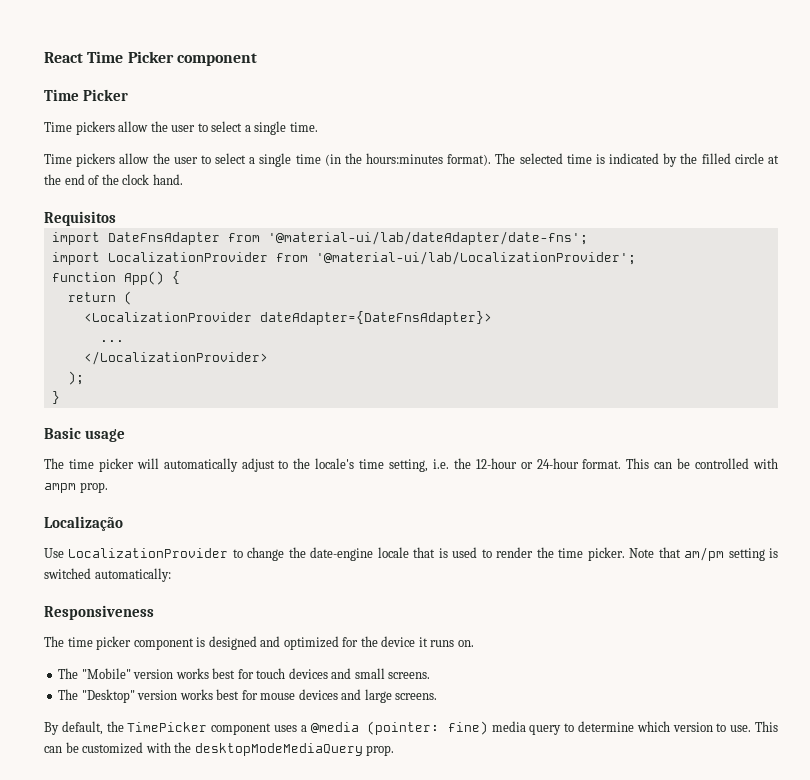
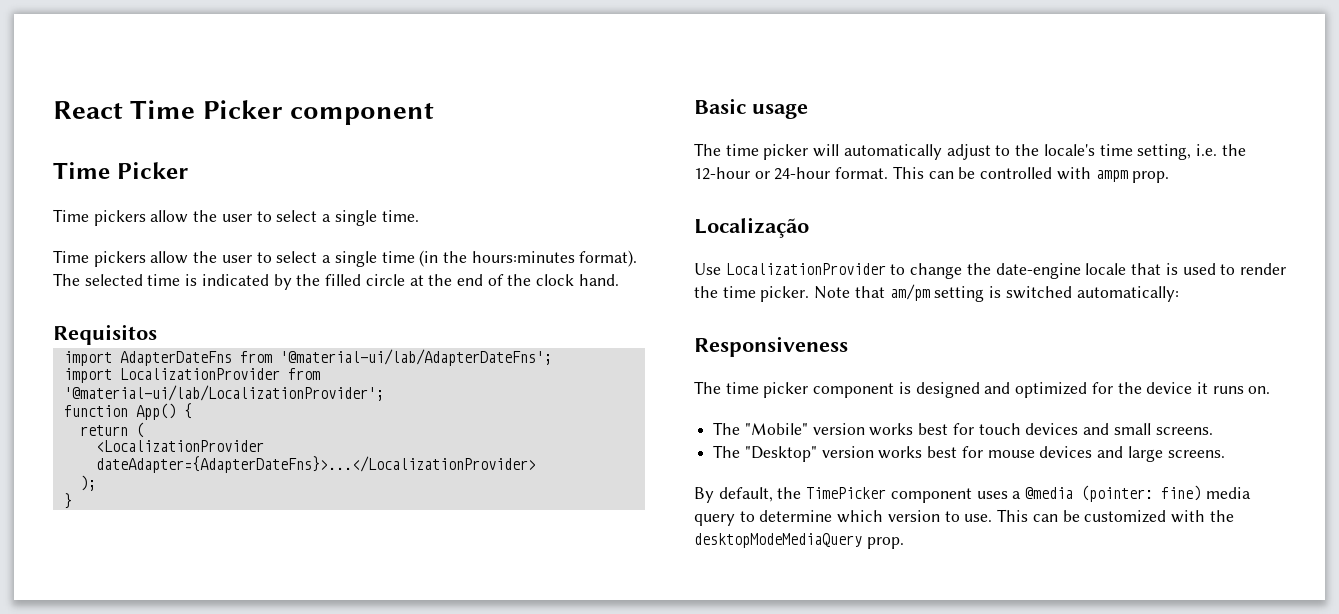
[107,231,588,245] DateFnsAdapter from '@material-ui/lab/dateAdapter/date-fns'; -> [119,349,552,366] AdapterDateFns from '@material-ui/lab/AdapterDateFns';
[259,311,492,325] [99,340,124,342] [83,351,268,365] dateAdapter={DateFnsAdapter}> // ... // </LocalizationProvider> -> [95,456,536,473] dateAdapter={AdapterDateFns}>...</LocalizationProvider>

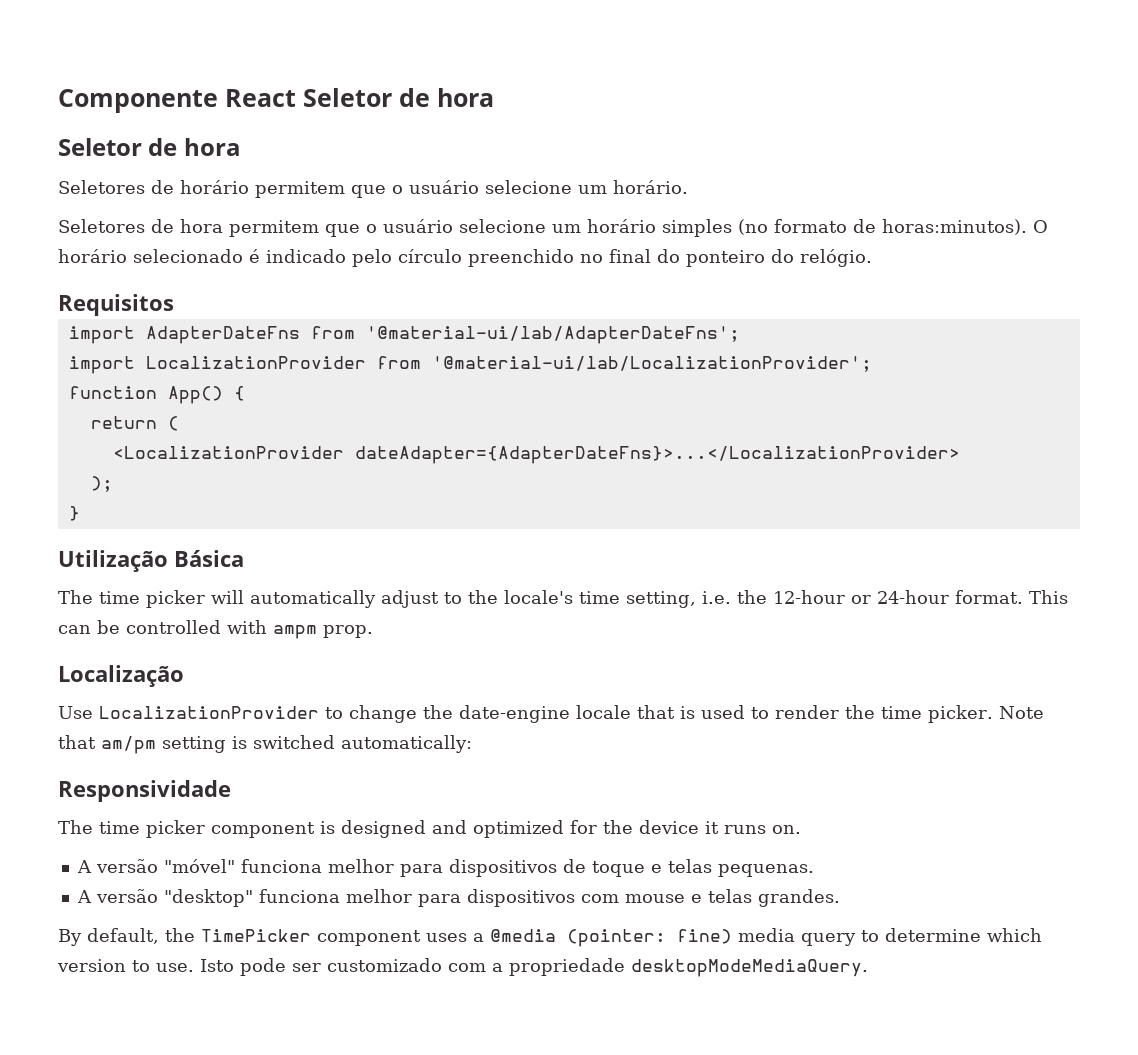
[53,100,435,125] [53,162,188,179] [53,209,419,226] [53,250,638,267] [53,273,619,290] React Time Picker component // Time Picker // Time pickers allow the user to select a single time. // Time pickers allow the user to select a single time (in the hours:minutes format). The selected time is indicated by the filled circle at the end of the clock hand. -> [58,88,494,113] [58,138,241,156] [58,180,688,198] [58,219,1048,237] [58,249,872,267] Componente React Seletor de hora // Seletor de hora // Seletores de horário permitem que o usuário selecione um horário. // Seletores de hora permitem que o usuário selecione um horário simples (no formato de horas:minutos). O horário selecionado é indicado pelo círculo preenchido no final do ponteiro do relógio.
[694,98,808,119] Basic usage -> [58,550,244,572] Utilização Básica
[694,336,848,357] Responsiveness -> [58,780,231,802] Responsividade
[713,422,1213,436] [713,445,1225,462] The "Mobile" version works best for touch devices and small screens. // The "Desktop" version works best for mouse devices and large screens. -> [76,859,814,877] [76,889,840,907] A versão "móvel" funciona melhor para dispositivos de toque e telas pequenas. // A versão "desktop" funciona melhor para dispositivos com mouse e telas grandes.
[997,509,1234,523] [694,533,904,549] This can be customized with the desktopModeMediaQuery prop. -> [200,958,868,977] Isto pode ser customizado com a propriedade desktopModeMediaQuery.

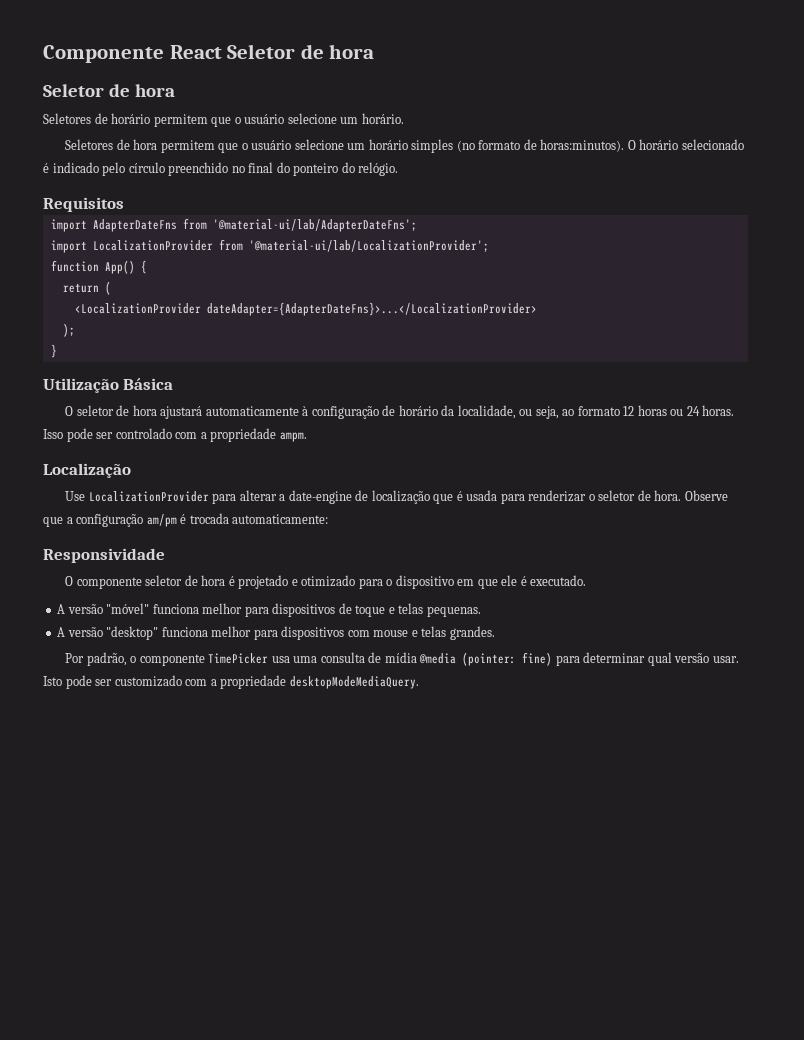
[58,590,1068,608] [58,620,373,639] [58,665,184,687] [58,705,1044,723] [58,735,472,754] [58,780,231,802] [58,820,801,838] The time picker will automatically adjust to the locale's time setting, i.e. the 12-hour or 24-hour format. This can be controlled with ampm prop. // Localização // Use LocalizationProvider to change the date-engine locale that is used to render the time picker. Note that am/pm setting is switched automatically: // Responsividade // The time picker component is designed and optimized for the device it runs on. -> [64,405,735,419] [43,428,307,442] [43,463,131,478] [64,490,728,504] [43,513,329,527] [43,548,165,563] [64,575,587,589] O seletor de hora ajustará automaticamente à configuração de horário da localidade, ou seja, ao formato 12 horas ou 24 horas. Isso pode ser controlado com a propriedade ampm. // Localização // Use LocalizationProvider para alterar a date-engine de localização que é usada para renderizar o seletor de hora. Observe que a configuração am/pm é trocada automaticamente: // Responsividade // O componente seletor de hora é projetado e otimizado para o dispositivo em que ele é executado.
[58,928,1042,947] [57,959,194,972] By default, the TimePicker component uses a @media (pointer: fine) media query to determine which version to use. -> [64,652,739,666] Por padrão, o componente TimePicker usa uma consulta de mídia @media (pointer: fine) para determinar qual versão usar.

